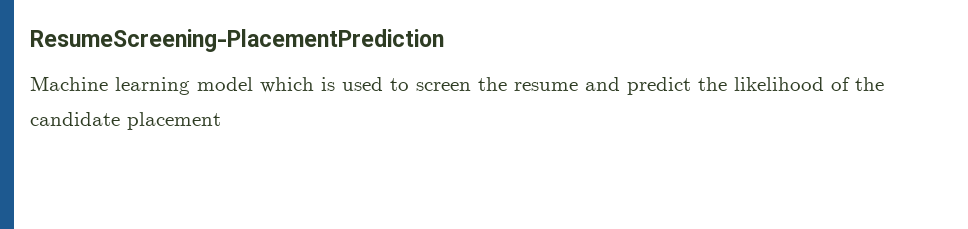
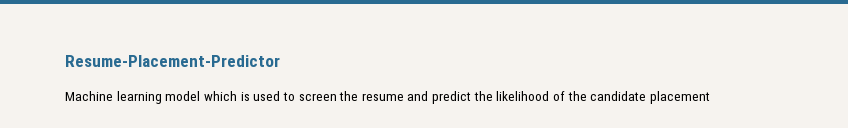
[30,29,444,52] ResumeScreening-PlacementPrediction -> [65,55,280,67] Resume-Placement-Predictor

